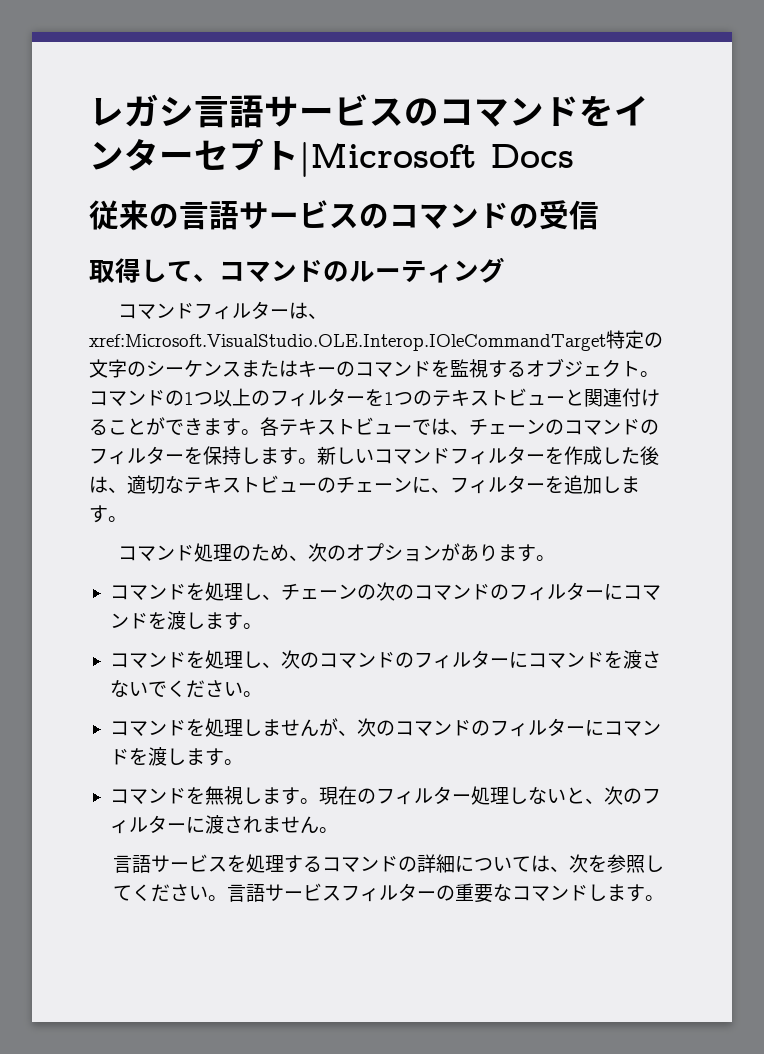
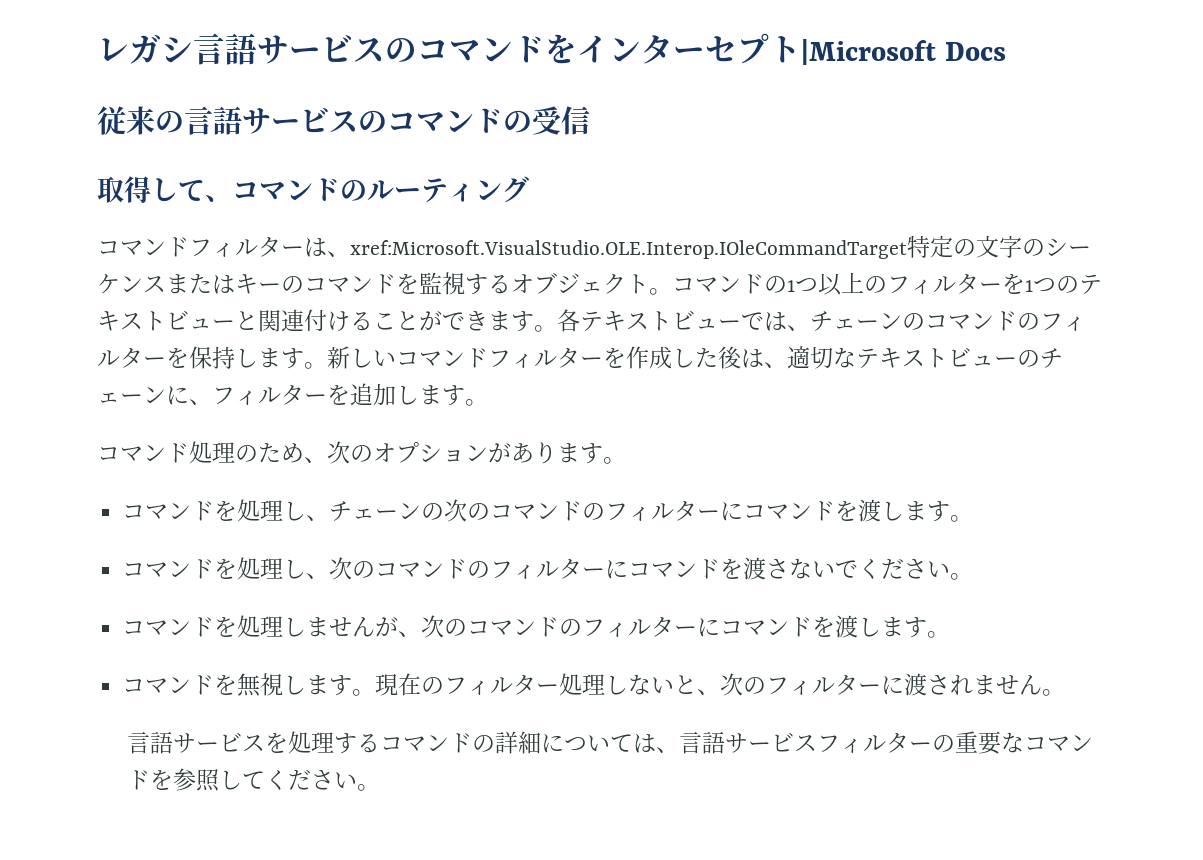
[568,854,664,873] [112,884,227,902] 次を参照してください。 -> (680, 750) none
[587,884,645,902] します -> [150,768,358,792] を参照してください

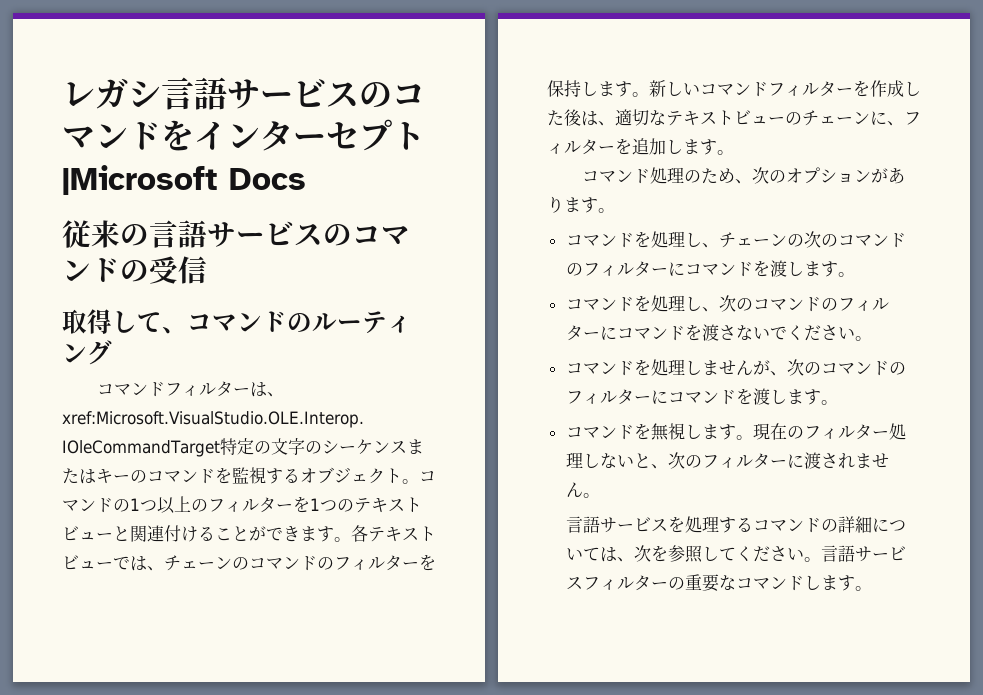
(680, 750) none -> [633,545,821,563] 次を参照してください。
[150,768,358,792] を参照してください -> [803,575,855,591] します

